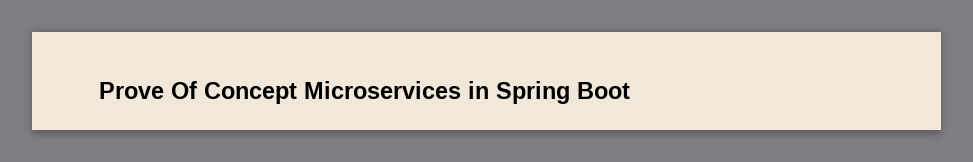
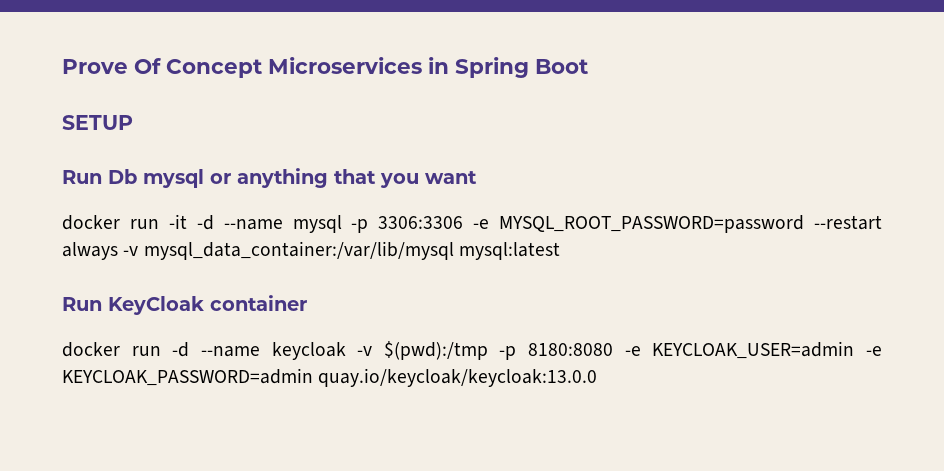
(630, 90) none -> [62,115,133,130] [62,168,477,188] [62,214,882,233] [62,241,560,260] [62,295,307,315] [62,341,882,360] [62,368,598,387] // SETUP // Run Db mysql or anything that you want // docker run -it -d --name mysql -p 3306:3306 -e MYSQL_ROOT_PASSWORD=password --restart always -v mysql_data_container:/var/lib/mysql mysql:latest // Run KeyCloak container // docker run -d --name keycloak -v $(pwd):/tmp -p 8180:8080 -e KEYCLOAK_USER=admin -e KEYCLOAK_PASSWORD=admin quay.io/keycloak/keycloak:13.0.0

